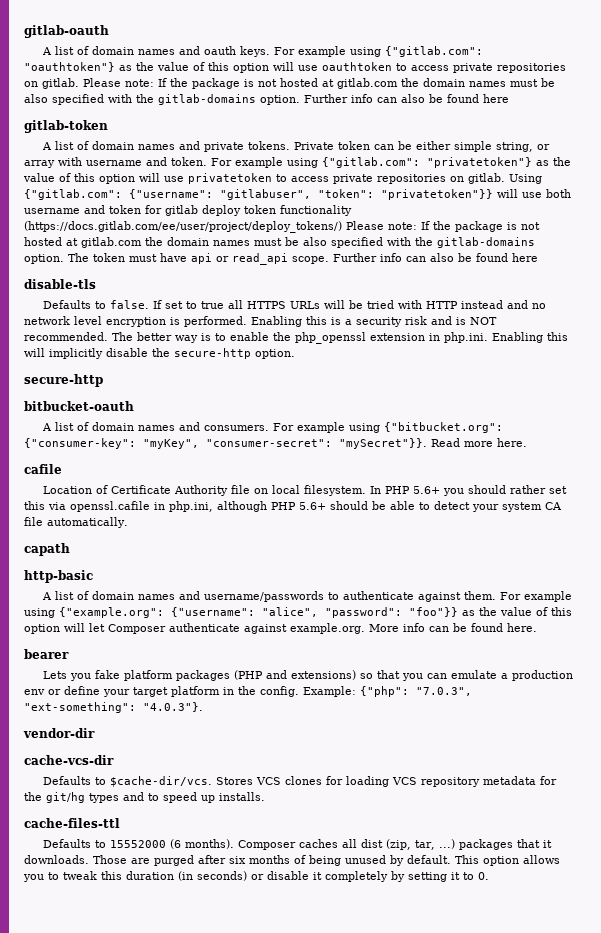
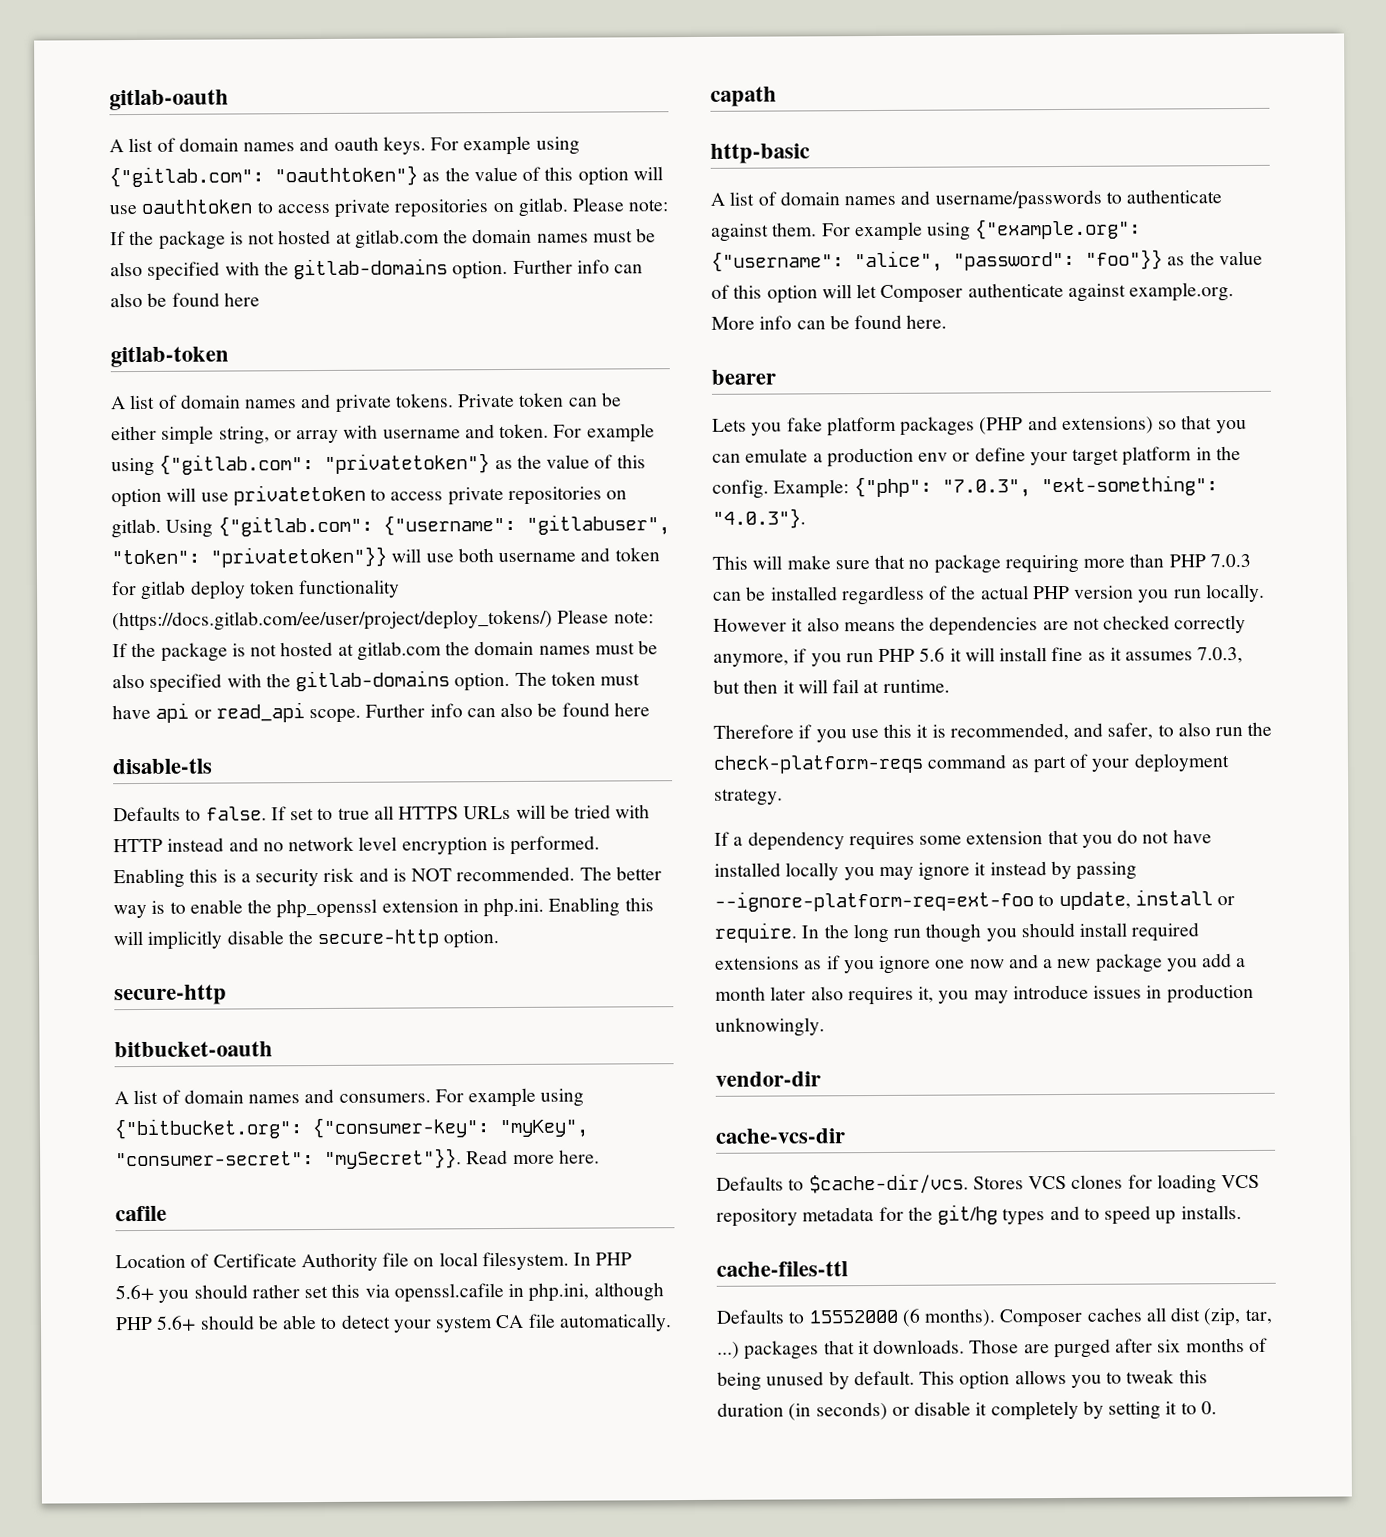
(203, 707) none -> [712,553,1251,574] [713,583,1265,606] [713,615,1247,636] [713,646,1244,667] [713,679,950,694] [713,721,1273,743] [713,753,1230,774] [714,788,783,806] [714,829,1212,851] [714,860,1138,881] [714,889,1236,912] [714,922,1200,944] [715,953,1247,974] [715,983,1254,1006] [715,1017,825,1037] // This will make sure that no package requiring more than PHP 7.0.3 can be installed regardless of the actual PHP version you run locally. However it also means the dependencies are not checked correctly anymore, if you run PHP 5.6 it will install fine as it assumes 7.0.3, but then it will fail at runtime. // Therefore if you use this it is recommended, and safer, to also run the check-platform-reqs command as part of your deployment strategy. // If a dependency requires some extension that you do not have installed locally you may ignore it instead by passing --ignore-platform-req=ext-foo to update, install or require. In the long run though you should install required extensions as if you ignore one now and a new package you add a month later also requires it, you may introduce issues in production unknowingly.

